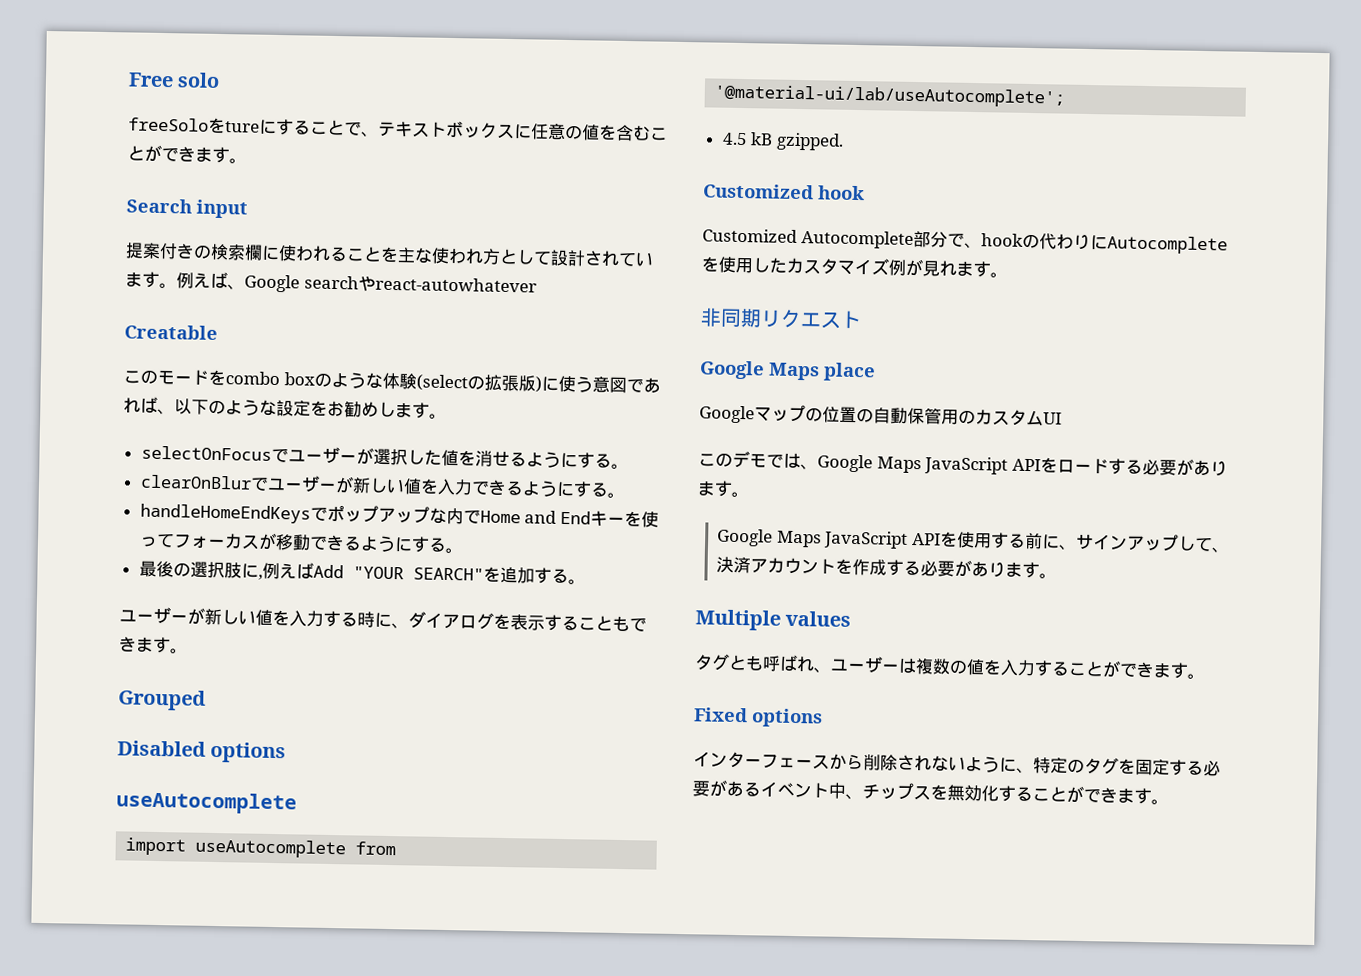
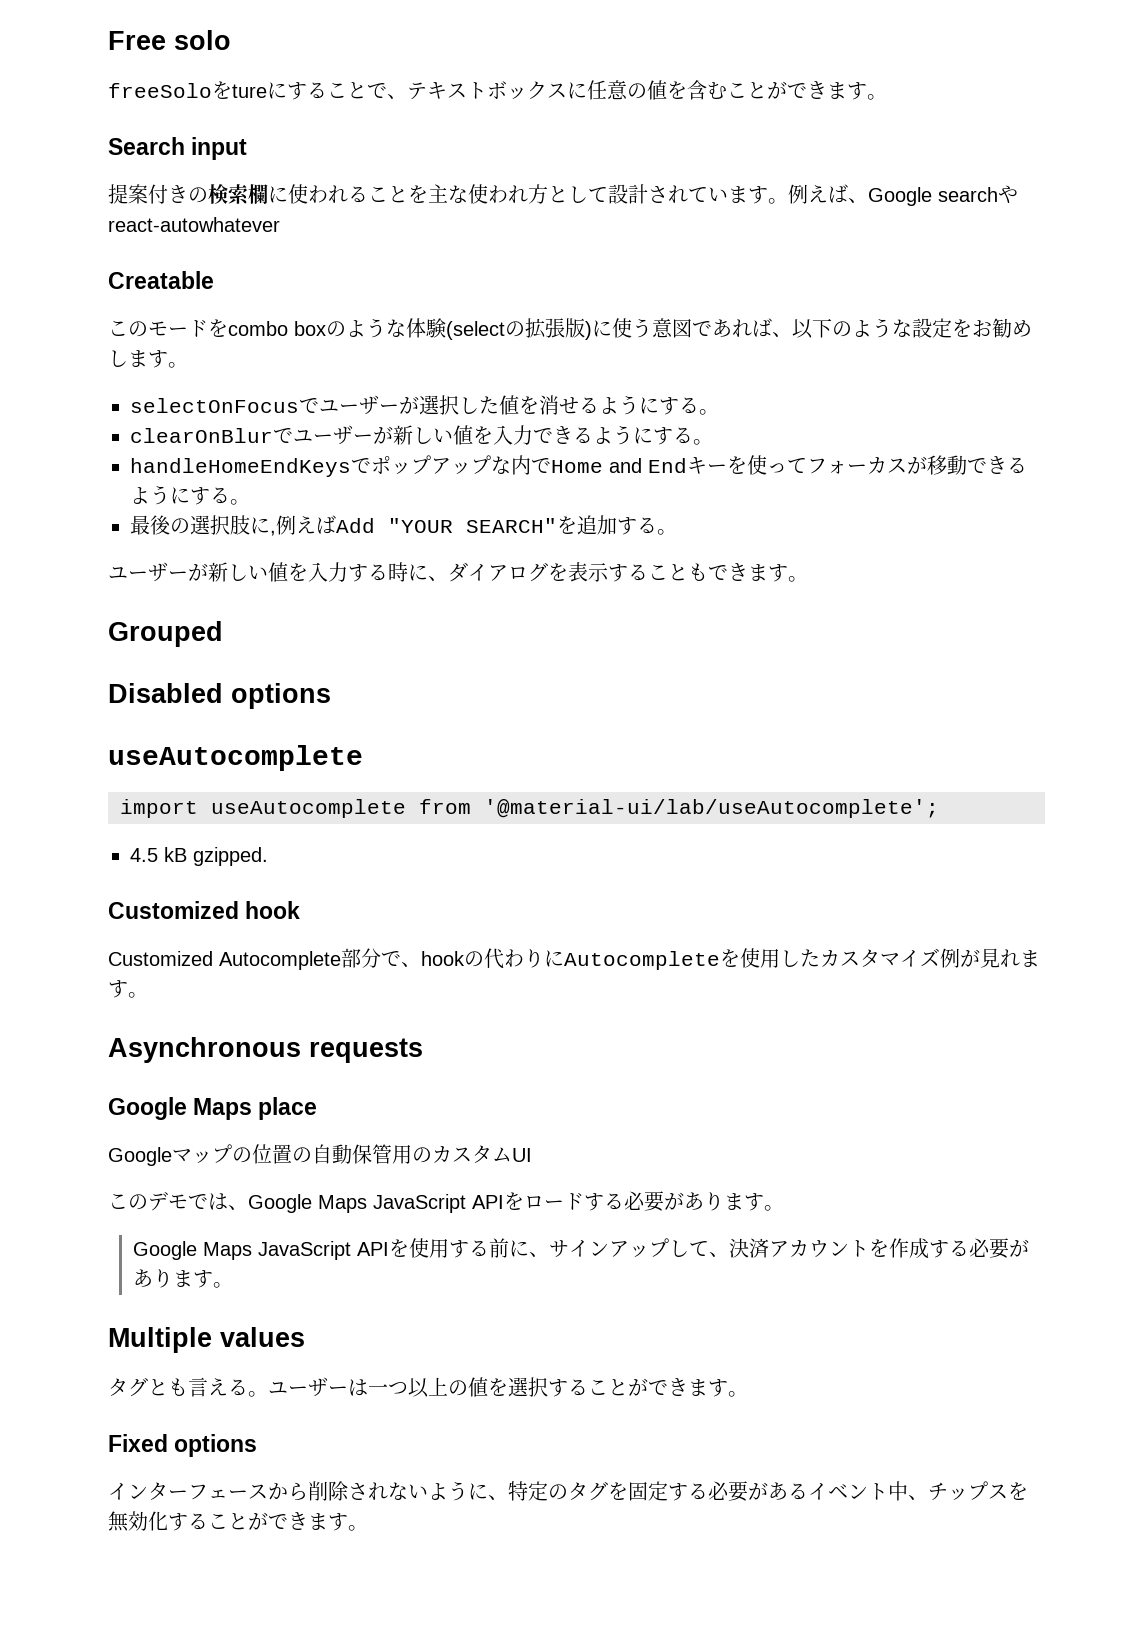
[700,307,862,330] 非同期リクエスト -> [108,1037,423,1063] Asynchronous requests
[762,654,831,673] 呼ばれ、 -> [188,1377,268,1397] 言える。
[915,658,1036,677] 複数の値を入力 -> [368,1377,548,1398] 一つ以上の値を選択

